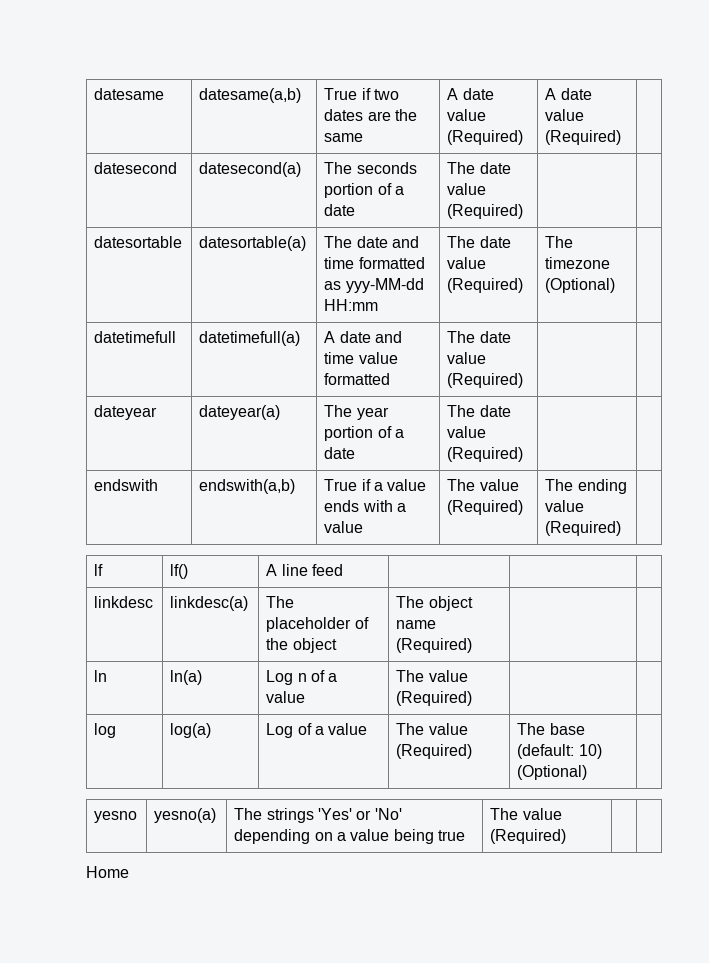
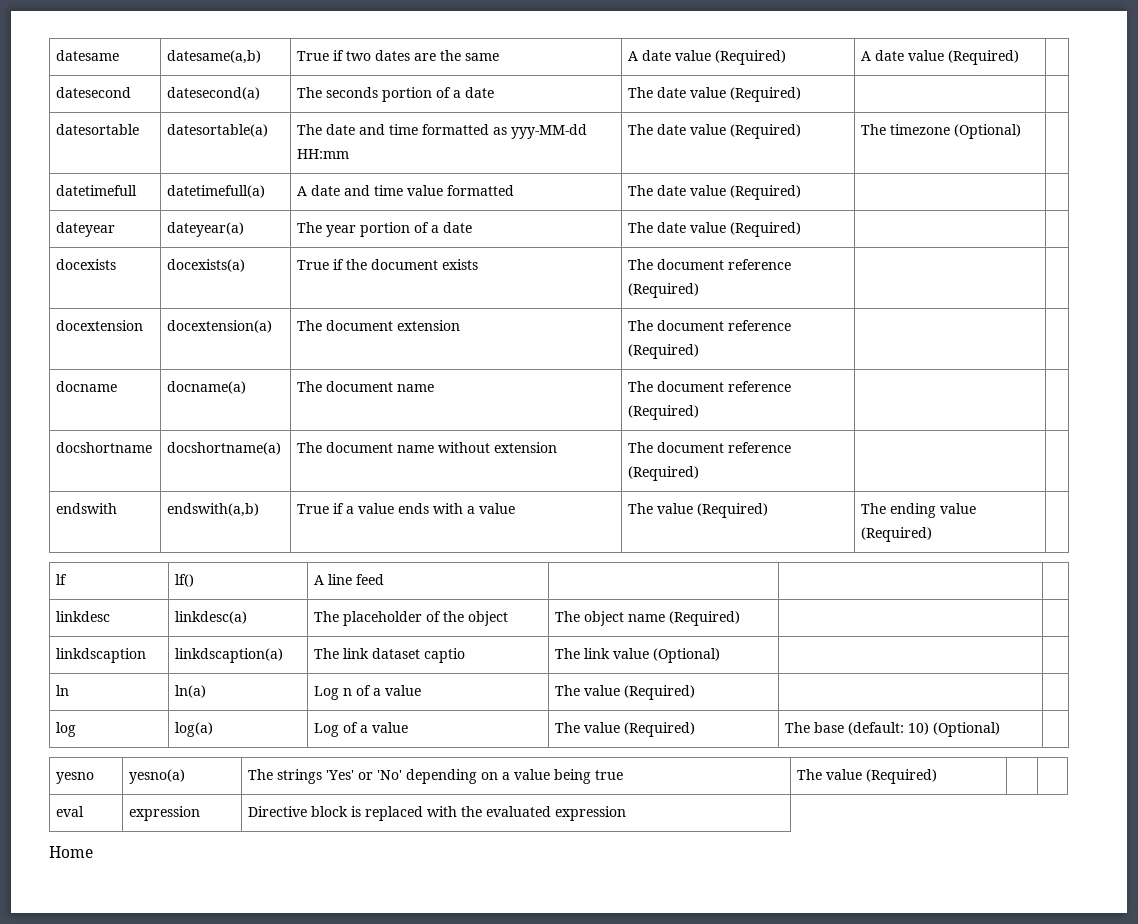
(524, 454) none -> [56,259,117,270] [167,259,246,272] [297,259,479,270] [628,259,792,270] [628,283,700,298] [56,320,144,331] [167,320,273,333] [297,320,461,331] [628,320,792,331] [628,344,700,359] [56,381,118,392] [167,381,247,394] [297,381,435,392] [628,381,792,392] [628,405,700,420] [56,442,153,453] [167,442,282,455] [297,442,558,453] [628,442,792,453] [628,466,700,481] // docexists | docexists(a) | True if the document exists | The document reference (Required) | | // docextension | docextension(a) | The document extension | The document reference (Required) | | // docname | docname(a) | The document name | The document reference (Required) | | // docshortname | docshortname(a) | The document name without extension | The document reference (Required) | |
(473, 645) none -> [56,648,147,663] [175,648,284,663] [314,648,466,663] [555,648,721,663] // linkdscaption | linkdscaption(a) | The link dataset captio | The link value (Optional) | |
(567, 836) none -> [56,806,85,817] [129,806,201,821] [248,806,627,821] // eval | expression | Directive block is replaced with the evaluated expression

